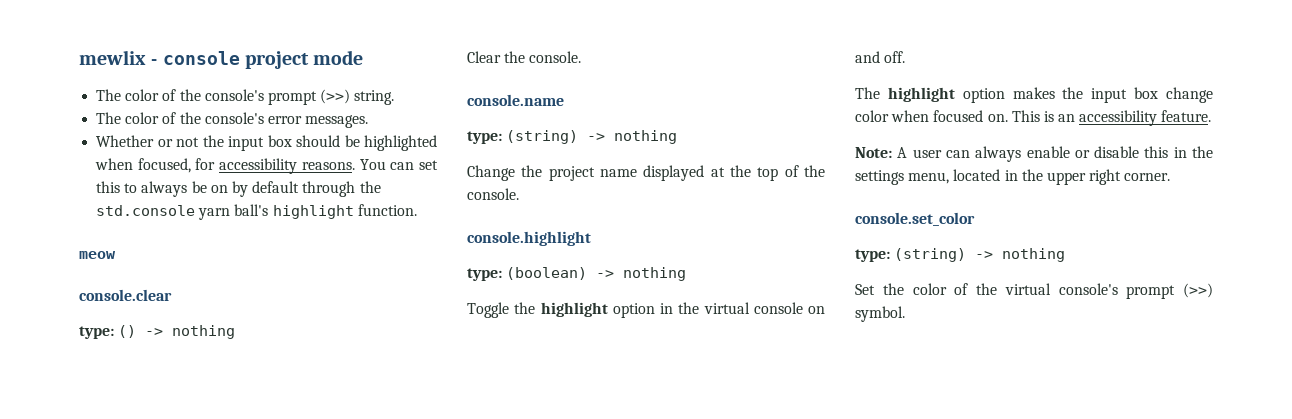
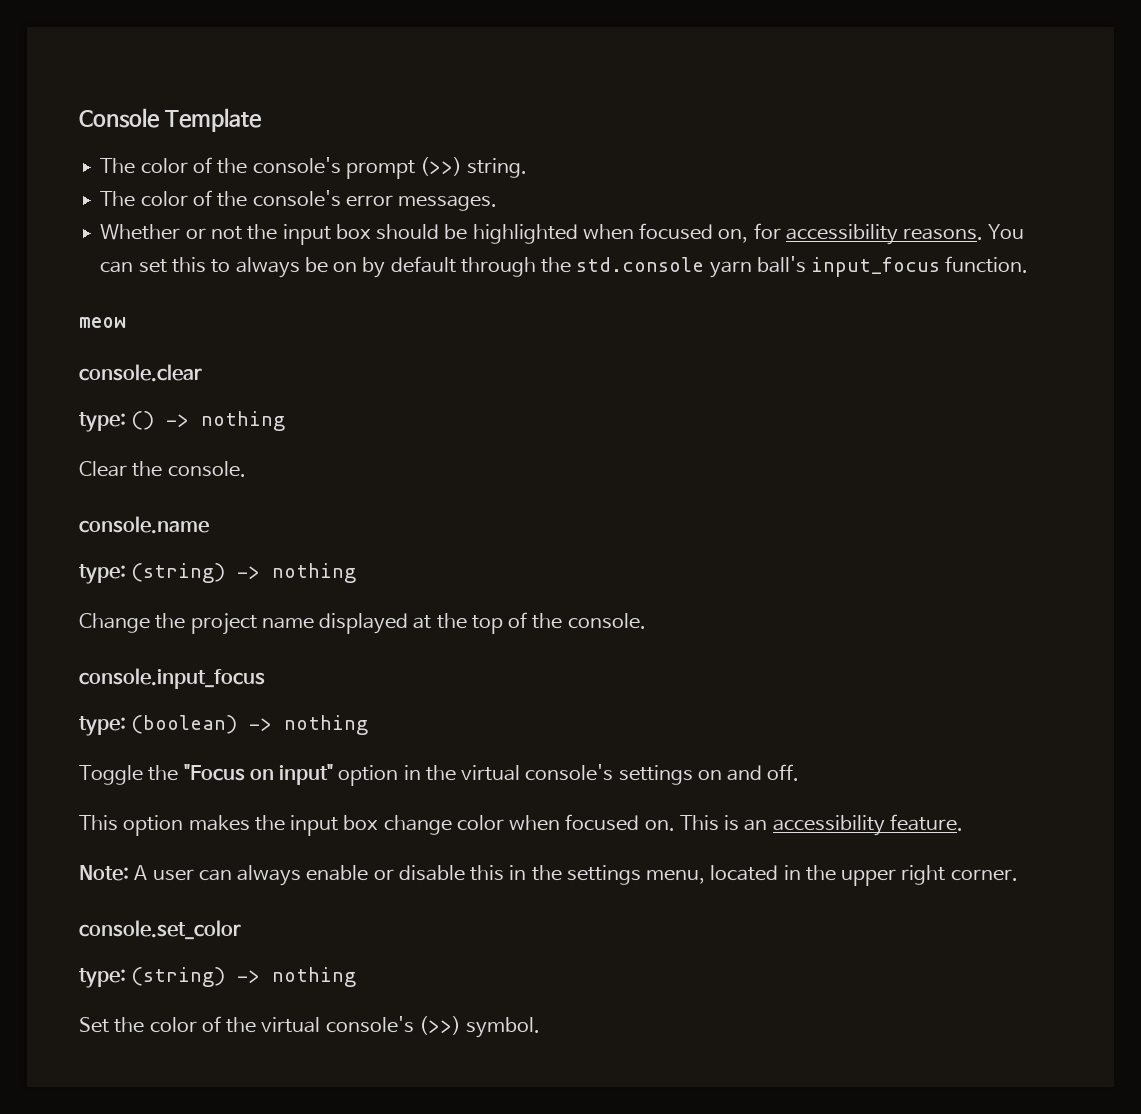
[79,50,364,69] mewlix - console project mode -> [79,108,262,132] Console Template
[137,158,191,173] focused, -> [639,223,749,243] focused on,
[272,205,354,219] highlight -> [811,257,941,277] input_focus
[467,231,591,246] console.highlight -> [79,668,265,689] console.input_focus
[540,302,608,317] highlight -> [183,764,334,785] "Focus on input"
[753,302,803,314] console -> [525,764,693,785] console's settings
[855,87,955,102] The highlight -> [79,815,118,831] This
[1126,285,1176,299] prompt -> (414, 1024) none

